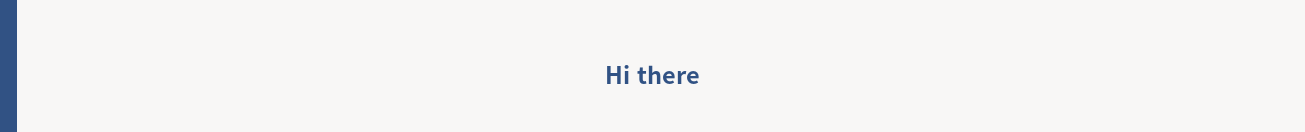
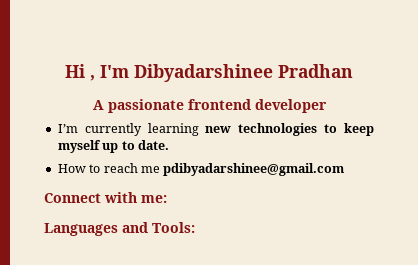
[636,65,700,84] there -> [90,64,353,82] [92,99,327,113] [57,123,374,136] [57,140,169,153] [57,163,345,176] [44,192,167,203] [44,222,195,236] , I'm Dibyadarshinee Pradhan // A passionate frontend developer // I’m currently learning new technologies to keep myself up to date. // How to reach me pdibyadarshinee@gmail.com // Connect with me: // Languages and Tools:

